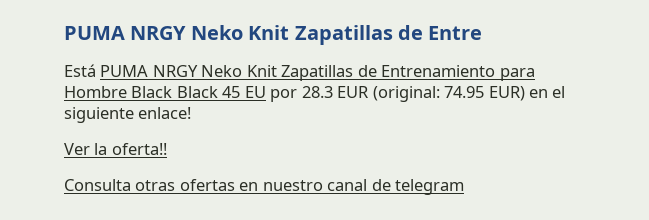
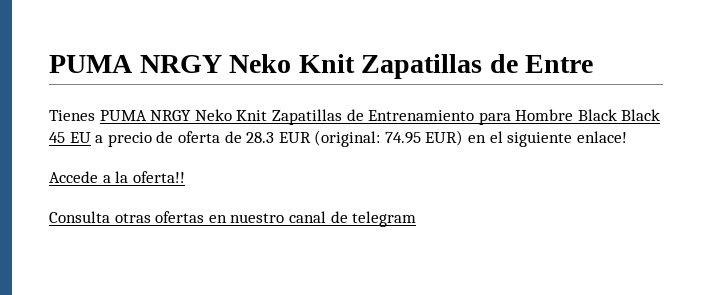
[64,64,96,77] Está -> [49,110,95,121] Tienes
[270,89,298,102] por -> [95,131,242,147] a precio de oferta de
[64,143,90,155] Ver -> [49,171,111,183] Accede a

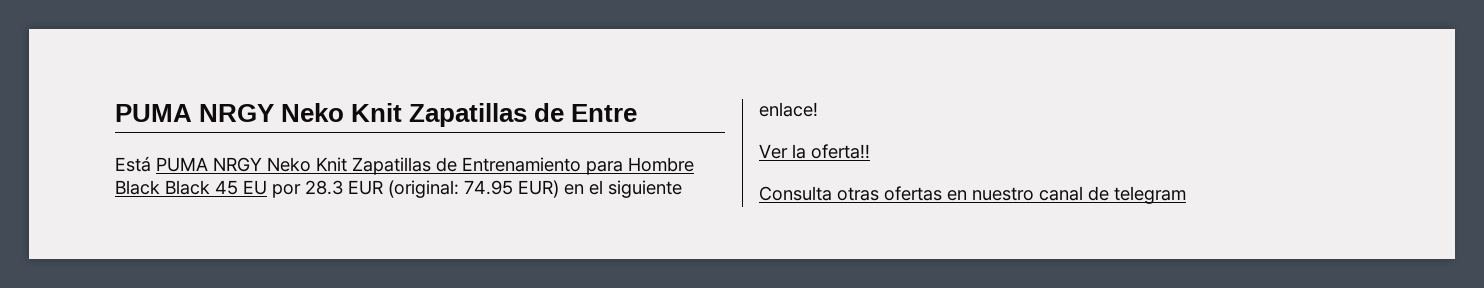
[49,110,95,121] Tienes -> [115,156,151,172] Está
[95,131,242,147] a precio de oferta de -> [272,184,301,198] por
[49,171,111,183] Accede a -> [759,144,788,159] Ver

